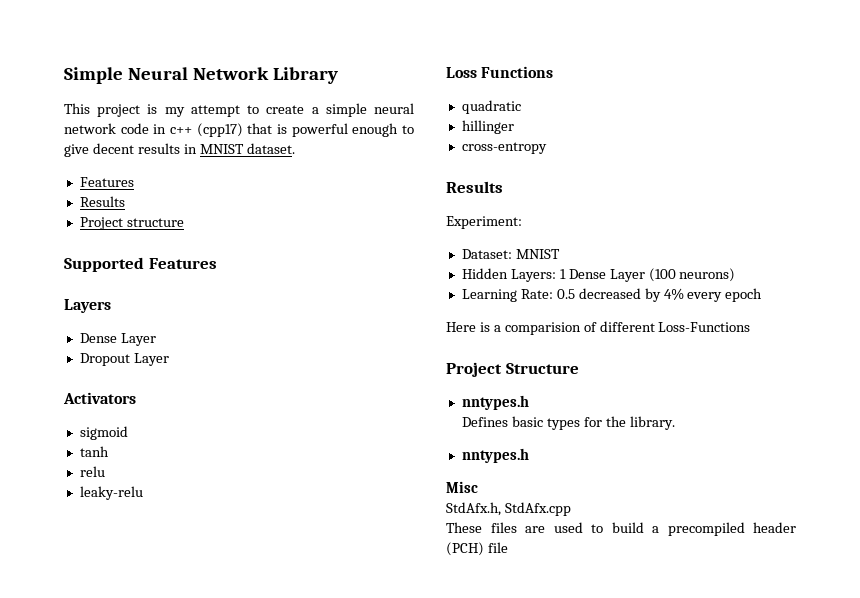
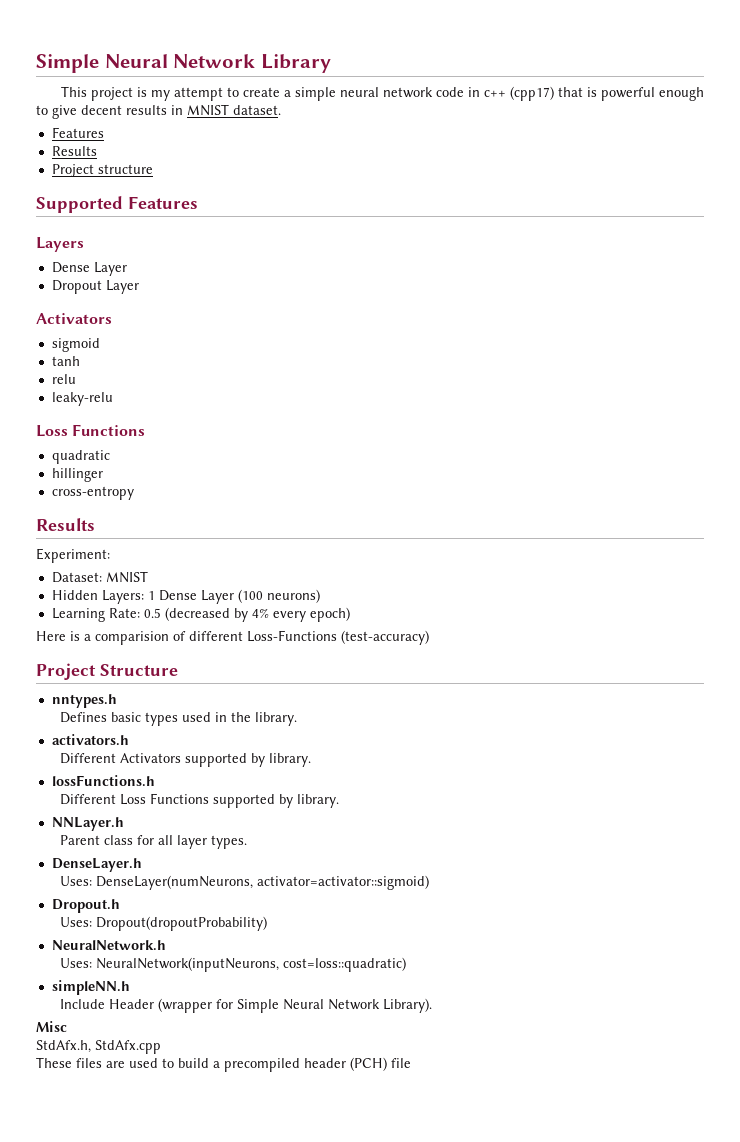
[578,288,641,299] decreased -> [164,607,230,621] (decreased
[725,288,763,302] epoch -> [309,607,350,622] epoch)
(751, 327) none -> [341,630,429,645] (test-accuracy)
[583,417,602,427] for -> [182,712,228,722] used in
[461,448,529,463] nntypes.h -> [51,734,129,746] [60,753,312,767] [51,775,155,787] [60,793,340,808] [51,817,124,831] [60,835,248,849] [51,858,142,872] [60,875,430,890] [51,899,120,913] [60,916,268,931] [51,940,166,951] [60,957,407,972] [51,980,130,995] [60,998,433,1013] activators.h // Different Activators supported by library. // lossFunctions.h // Different Loss Functions supported by library. // NNLayer.h // Parent class for all layer types. // DenseLayer.h // Uses: DenseLayer(numNeurons, activator=activator::sigmoid) // Dropout.h // Uses: Dropout(dropoutProbability) // NeuralNetwork.h // Uses: NeuralNetwork(inputNeurons, cost=loss::quadratic) // simpleNN.h // Include Header (wrapper for Simple Neural Network Library).

